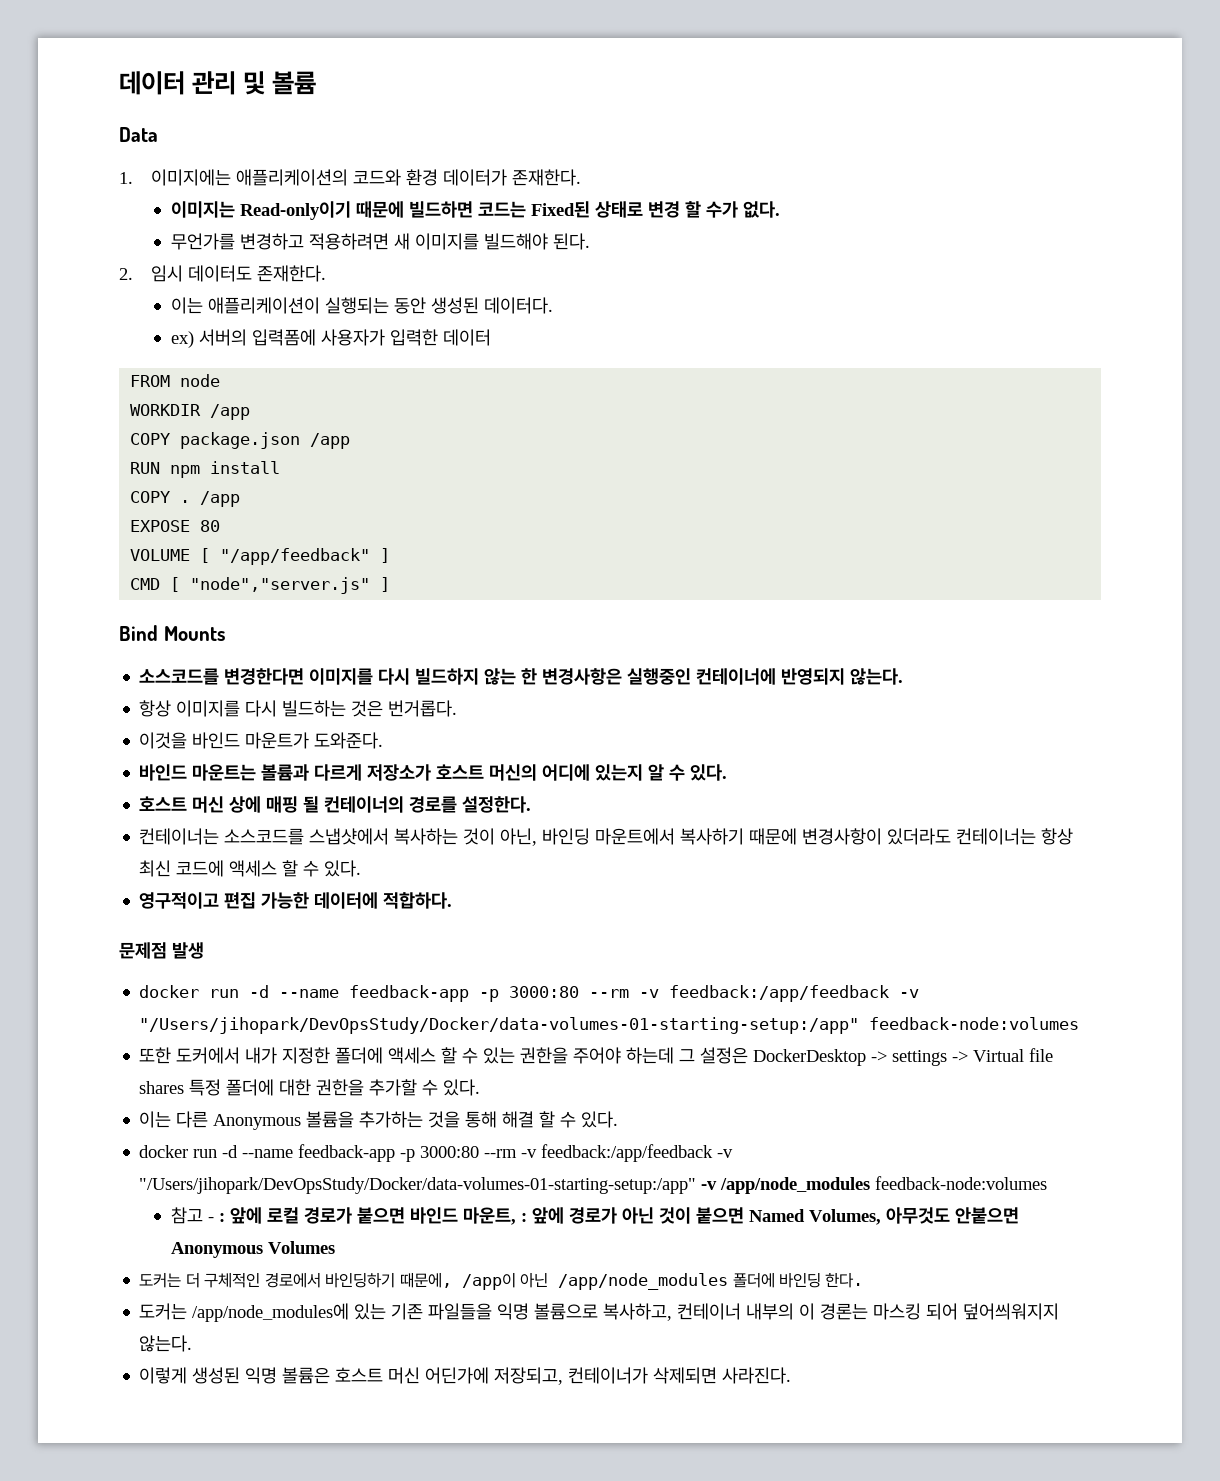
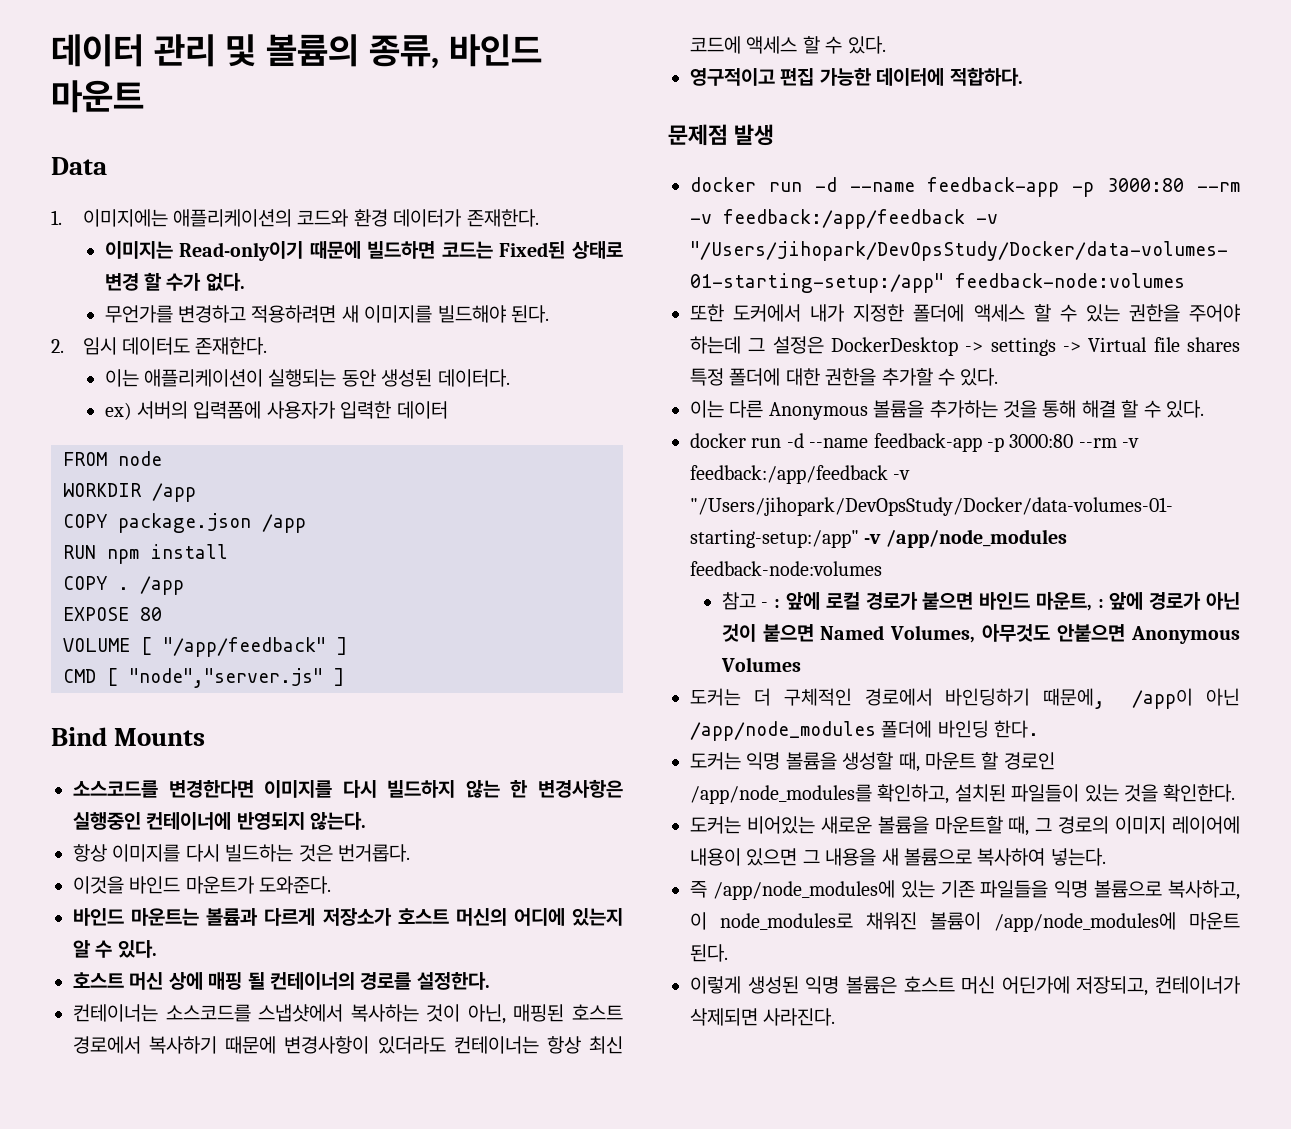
[272,71,317,95] 볼륨 -> [266,34,542,69] [51,80,144,113] 볼륨의 종류, 바인드 마운트
[542,828,676,845] 바인딩 마운트에서 -> [513,1004,623,1022] [73,1036,141,1054] 매핑된 호스트 경로에서
(188, 1311) none -> [746,752,1055,772] [690,784,1236,804] [690,816,1240,836] [690,848,1106,866] [690,881,707,898] 익명 볼륨을 생성할 때, 마운트 할 경로인 /app/node_modules를 확인하고, 설치된 파일들이 있는 것을 확인한다. // 도커는 비어있는 새로운 볼륨을 마운트할 때, 그 경로의 이미지 레이어에 내용이 있으면 그 내용을 새 볼륨으로 복사하여 넣는다. // 즉
[677,1303,1060,1320] [139,1335,193,1352] 컨테이너 내부의 이 경론는 마스킹 되어 덮어씌워지지 않는다. -> [690,912,1240,932] [690,944,728,962] 이 node_modules로 채워진 볼륨이 /app/node_modules에 마운트 된다.

